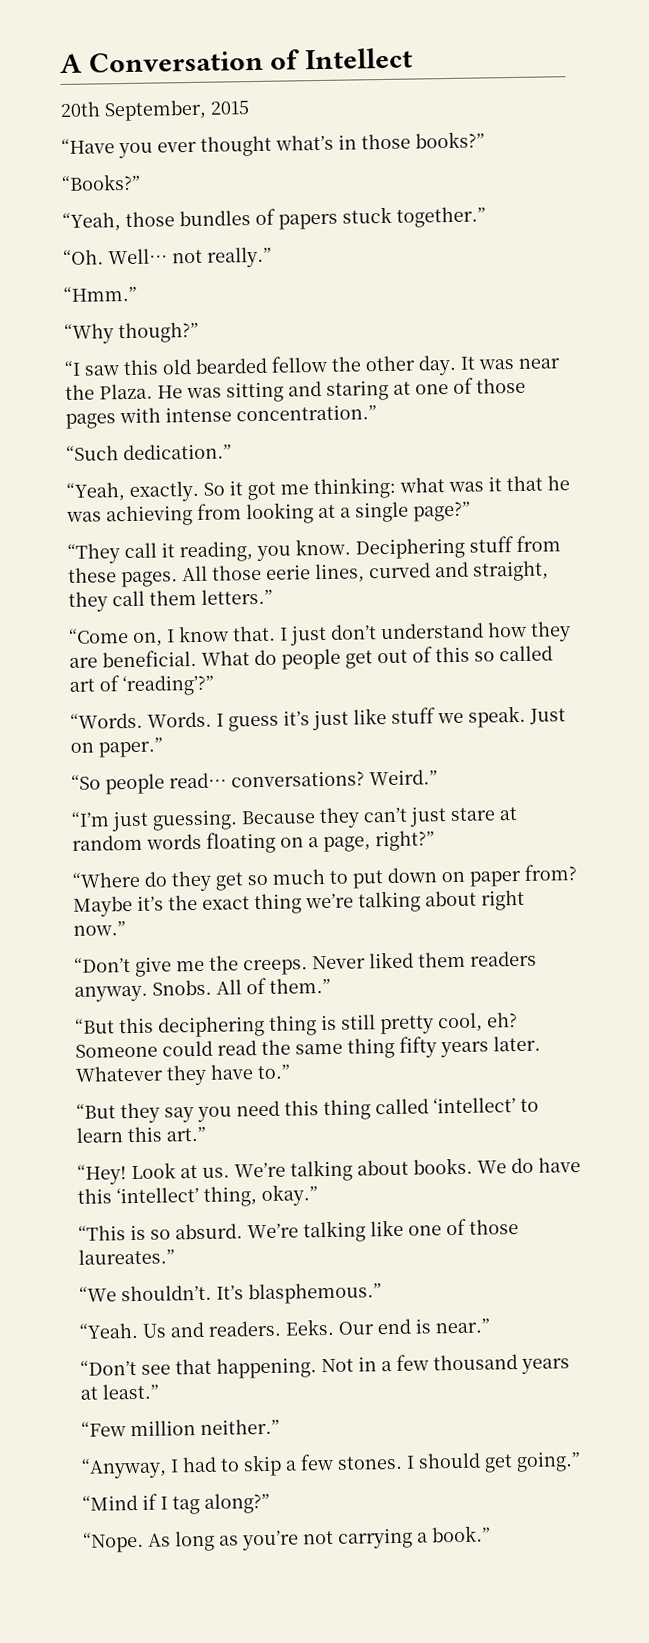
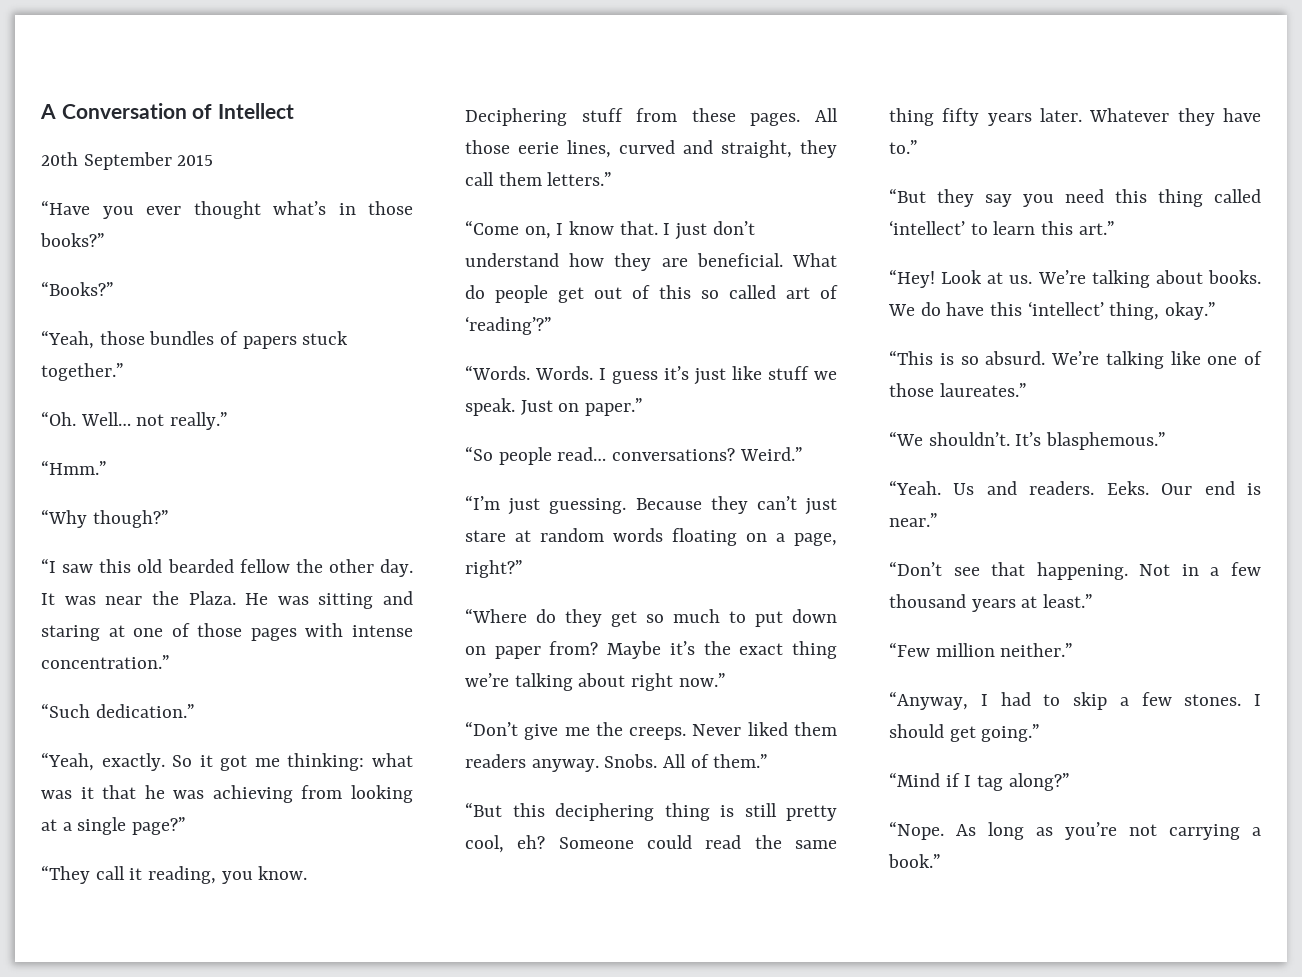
[104,99,207,122] September, -> [83,152,172,170] September

